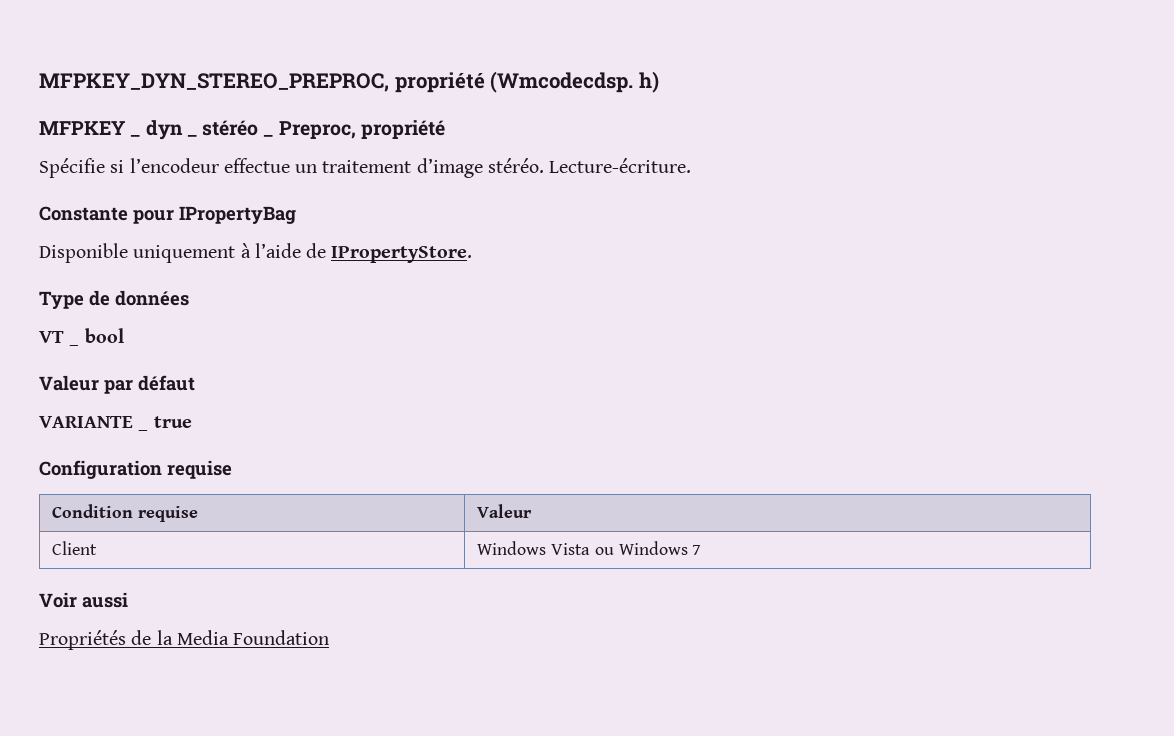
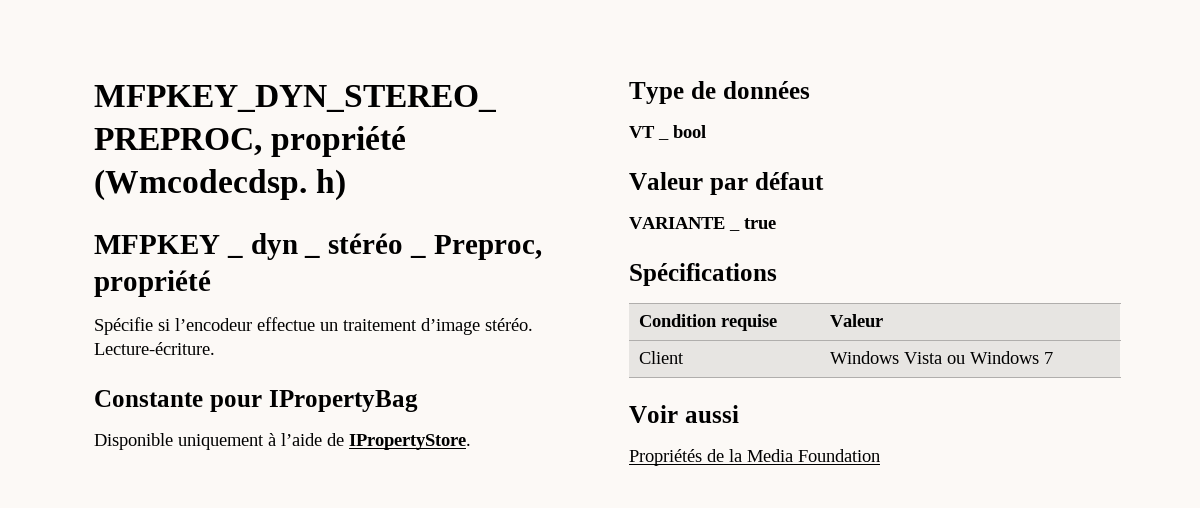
[39,460,232,479] Configuration requise -> [629,263,777,286] Spécifications

